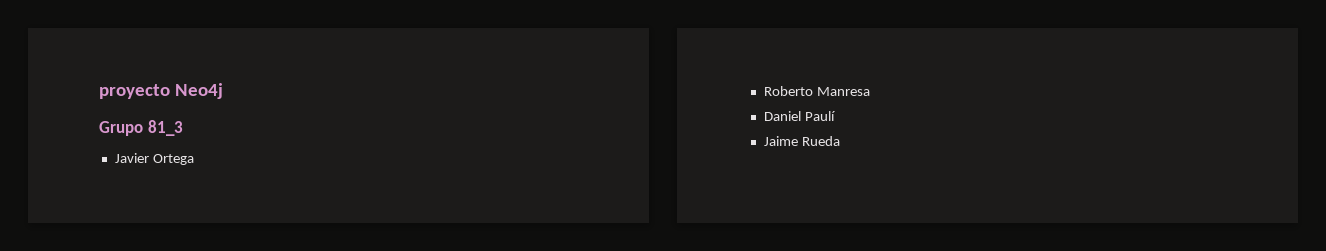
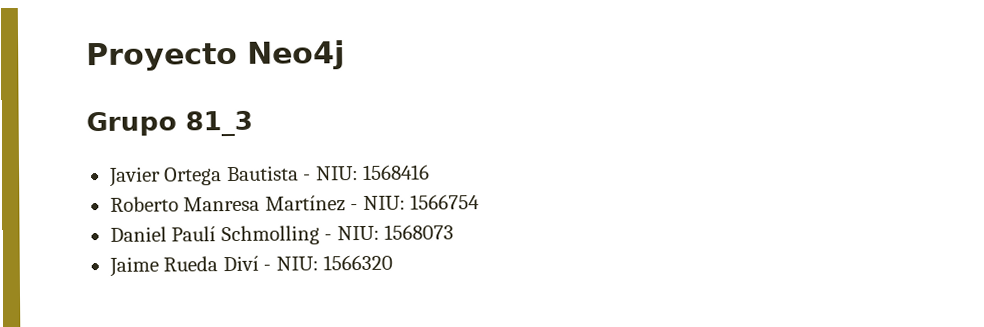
[99,84,170,99] proyecto -> [86,41,238,72] Proyecto
[763,86,870,96] [763,111,835,121] [763,136,840,146] // Roberto Manresa // Daniel Paulí // Jaime Rueda -> [226,164,431,182] [109,194,481,212] [109,224,455,246] [108,254,394,277] Bautista - NIU: 1568416 // Roberto Manresa Martínez - NIU: 1566754 // Daniel Paulí Schmolling - NIU: 1568073 // Jaime Rueda Diví - NIU: 1566320

